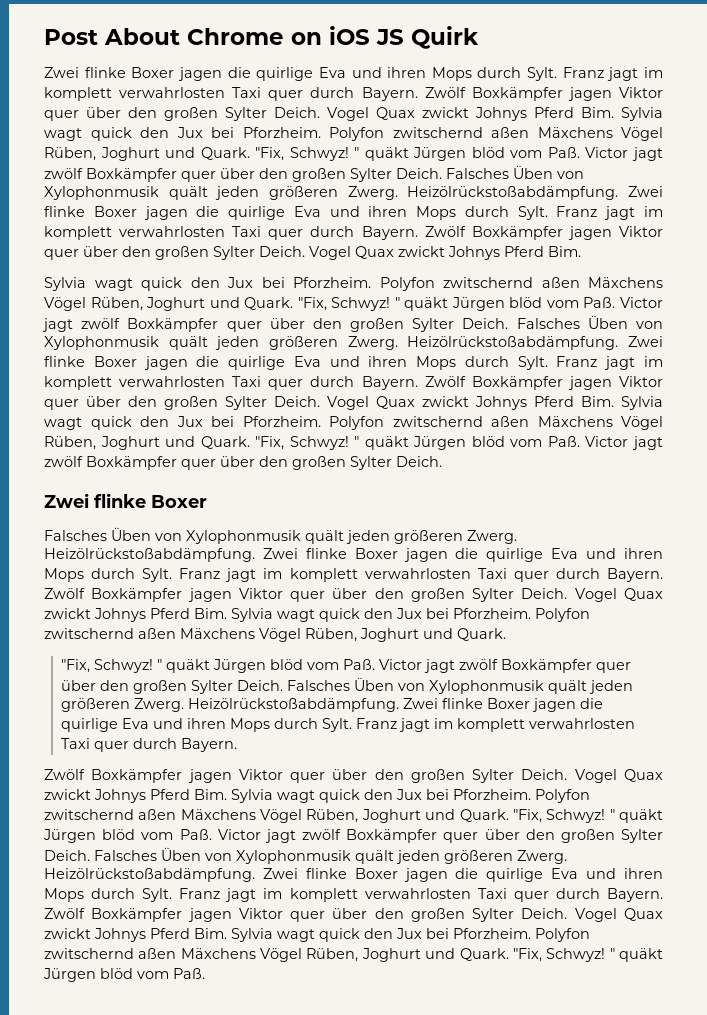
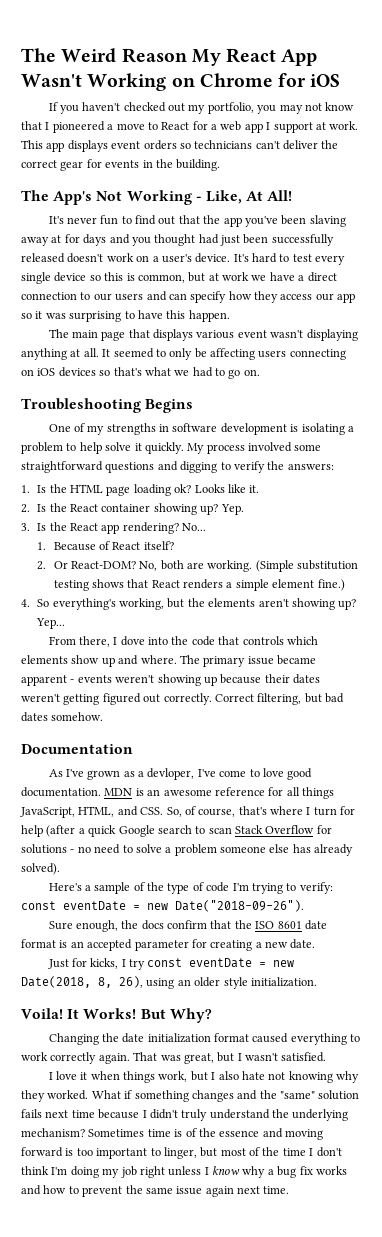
[44,26,479,49] [44,67,663,81] [44,87,663,101] [44,107,663,121] [44,127,663,141] [44,147,664,161] [44,165,584,182] [44,186,663,200] [44,206,663,220] [44,226,663,240] [44,246,581,260] [44,277,663,291] [44,297,664,311] [42,315,663,332] [44,336,663,350] [44,356,663,370] [44,376,663,390] [44,396,663,410] [44,416,663,430] [44,436,664,450] [44,456,442,470] [44,493,207,508] [44,527,517,544] [44,548,664,562] [44,568,663,582] [44,588,663,602] [44,608,590,622] [44,628,506,642] [61,659,632,673] [61,677,634,694] [61,698,604,712] [61,718,636,732] [61,738,238,752] [44,769,663,783] [44,789,590,803] [44,809,664,823] [43,829,663,843] [44,847,567,864] [44,868,664,882] [44,888,663,902] [44,908,663,922] [44,928,590,942] [44,948,664,962] [43,968,205,982] Post About Chrome on iOS JS Quirk // Zwei flinke Boxer jagen die quirlige Eva und ihren Mops durch Sylt. Franz jagt im komplett verwahrlosten Taxi quer durch Bayern. Zwölf Boxkämpfer jagen Viktor quer über den großen Sylter Deich. Vogel Quax zwickt Johnys Pferd Bim. Sylvia wagt quick den Jux bei Pforzheim. Polyfon zwitschernd aßen Mäxchens Vögel Rüben, Joghurt und Quark. "Fix, Schwyz! " quäkt Jürgen blöd vom Paß. Victor jagt zwölf Boxkämpfer quer über den großen Sylter Deich. Falsches Üben von Xylophonmusik quält jeden größeren Zwerg. Heizölrückstoßabdämpfung. Zwei flinke Boxer jagen die quirlige Eva und ihren Mops durch Sylt. Franz jagt im komplett verwahrlosten Taxi quer durch Bayern. Zwölf Boxkämpfer jagen Viktor quer über den großen Sylter Deich. Vogel Quax zwickt Johnys Pferd Bim. // Sylvia wagt quick den Jux bei Pforzheim. Polyfon zwitschernd aßen Mäxchens Vögel Rüben, Joghurt und Quark. "Fix, Schwyz! " quäkt Jürgen blöd vom Paß. Victor jagt zwölf Boxkämpfer quer über den großen Sylter Deich. Falsches Üben von Xylophonmusik quält jeden größeren Zwerg. Heizölrückstoßabdämpfung. Zwei flinke Boxer jagen die quirlige Eva und ihren Mops durch Sylt. Franz jagt im komplett verwahrlosten Taxi quer durch Bayern. Zwölf Boxkämpfer jagen Viktor quer über den großen Sylter Deich. Vogel Quax zwickt Johnys Pferd Bim. Sylvia wagt quick den Jux bei Pforzheim. Polyfon zwitschernd aßen Mäxchens Vögel Rüben, Joghurt und Quark. "Fix, Schwyz! " quäkt Jürgen blöd vom Paß. Victor jagt zwölf Boxkämpfer quer über den großen Sylter Deich. // Zwei flinke Boxer // Falsches Üben von Xylophonmusik quält jeden größeren Zwerg. Heizölrückstoßabdämpfung. Zwei flinke Boxer jagen die quirlige Eva und ihren Mops durch Sylt. Franz jagt im komplett verwahrlosten Taxi quer durch Bayern. Zwölf Boxkämpfer jagen Viktor quer über den großen Sylter Deich. Vogel Quax zwickt Johnys Pferd Bim. Sylvia wagt quick den Jux bei Pforzheim. Polyfon zwitschernd aßen Mäxchens Vögel Rüben, Joghurt und Quark. // "Fix, Schwyz! " quäkt Jürgen blöd vom Paß. Victor jagt zwölf Boxkämpfer quer über den großen Sylter Deich. Falsches Üben von Xylophonmusik quält jeden größeren Zwerg. Heizölrückstoßabdämpfung. Zwei flinke Boxer jagen die quirlige Eva und ihren Mops durch Sylt. Franz jagt im komplett verwahrlosten Taxi quer durch Bayern. // Zwölf Boxkämpfer jagen Viktor quer über den großen Sylter Deich. Vogel Quax zwickt Johnys Pferd Bim. Sylvia wagt quick den Jux bei Pforzheim. Polyfon zwitschernd aßen Mäxchens Vögel Rüben, Joghurt und Quark. "Fix, Schwyz! " quäkt Jürgen blöd vom Paß. Victor jagt zwölf Boxkämpfer quer über den großen Sylter Deich. Falsches Üben von Xylophonmusik quält jeden größeren Zwerg. Heizölrückstoßabdämpfung. Zwei flinke Boxer jagen die quirlige Eva und ihren Mops durch Sylt. Franz jagt im komplett verwahrlosten Taxi quer durch Bayern. Zwölf Boxkämpfer jagen Viktor quer über den großen Sylter Deich. Vogel Quax zwickt Johnys Pferd Bim. Sylvia wagt quick den Jux bei Pforzheim. Polyfon zwitschernd aßen Mäxchens Vögel Rüben, Joghurt und Quark. "Fix, Schwyz! " quäkt Jürgen blöd vom Paß. -> [21,48,318,66] [21,73,341,91] [48,102,355,114] [21,121,359,133] [21,140,339,152] [21,159,221,171] [21,190,293,205] [48,215,346,227] [21,234,334,246] [21,253,346,265] [21,272,337,284] [21,291,356,303] [21,310,230,322] [48,329,358,341] [21,348,346,360] [21,367,260,379] [21,398,194,413] [48,423,354,435] [21,442,322,454] [21,461,334,473] [21,484,260,496] [21,503,244,515] [21,522,207,534] [37,541,174,551] [37,560,359,572] [53,579,345,591] [21,598,357,610] [36,618,66,629] [48,636,318,647] [21,655,316,667] [21,674,320,686] [21,693,344,705] [21,712,104,722] [21,744,133,754] [48,768,313,780] [21,787,334,799] [20,806,356,818] [21,825,332,837] [21,844,354,856] [21,863,60,875] [48,882,333,894] [21,900,304,912] [48,920,327,932] [21,939,316,951] [47,958,295,970] [21,976,317,989] [21,1008,212,1023] [48,1033,361,1045] [21,1052,327,1064] [48,1071,360,1083] [21,1090,360,1102] [21,1109,349,1121] [21,1128,323,1140] [21,1147,342,1159] [21,1166,347,1178] [21,1185,290,1197] The Weird Reason My React App Wasn't Working on Chrome for iOS // If you haven't checked out my portfolio, you may not know that I pioneered a move to React for a web app I support at work. This app displays event orders so technicians can't deliver the correct gear for events in the building. // The App's Not Working - Like, At All! // It's never fun to find out that the app you've been slaving away at for days and you thought had just been successfully released doesn't work on a user's device. It's hard to test every single device so this is common, but at work we have a direct connection to our users and can specify how they access our app so it was surprising to have this happen. // The main page that displays various event wasn't displaying anything at all. It seemed to only be affecting users connecting on iOS devices so that's what we had to go on. // Troubleshooting Begins // One of my strengths in software development is isolating a problem to help solve it quickly. My process involved some straightforward questions and digging to verify the answers: // 1. Is the HTML page loading ok? Looks like it. // 2. Is the React container showing up? Yep. // 3. Is the React app rendering? No... // 1. Because of React itself? // 2. Or React-DOM? No, both are working. (Simple substitution testing shows that React renders a simple element fine.) // 4. So everything's working, but the elements aren't showing up? Yep... // From there, I dove into the code that controls which elements show up and where. The primary issue became apparent - events weren't showing up because their dates weren't getting figured out correctly. Correct filtering, but bad dates somehow. // Documentation // As I've grown as a devloper, I've come to love good documentation. MDN is an awesome reference for all things JavaScript, HTML, and CSS. So, of course, that's where I turn for help (after a quick Google search to scan Stack Overflow for solutions - no need to solve a problem someone else has already solved). // Here's a sample of the type of code I'm trying to verify: const eventDate = new Date("2018-09-26"). // Sure enough, the docs confirm that the ISO 8601 date format is an accepted parameter for creating a new date. // Just for kicks, I try const eventDate = new Date(2018, 8, 26), using an older style initialization. // Voila! It Works! But Why? // Changing the date initialization format caused everything to work correctly again. That was great, but I wasn't satisfied. // I love it when things work, but I also hate not knowing why they worked. What if something changes and the "same" solution fails next time because I didn't truly understand the underlying mechanism? Sometimes time is of the essence and moving forward is too important to linger, but most of the time I don't think I'm doing my job right unless I know why a bug fix works and how to prevent the same issue again next time.

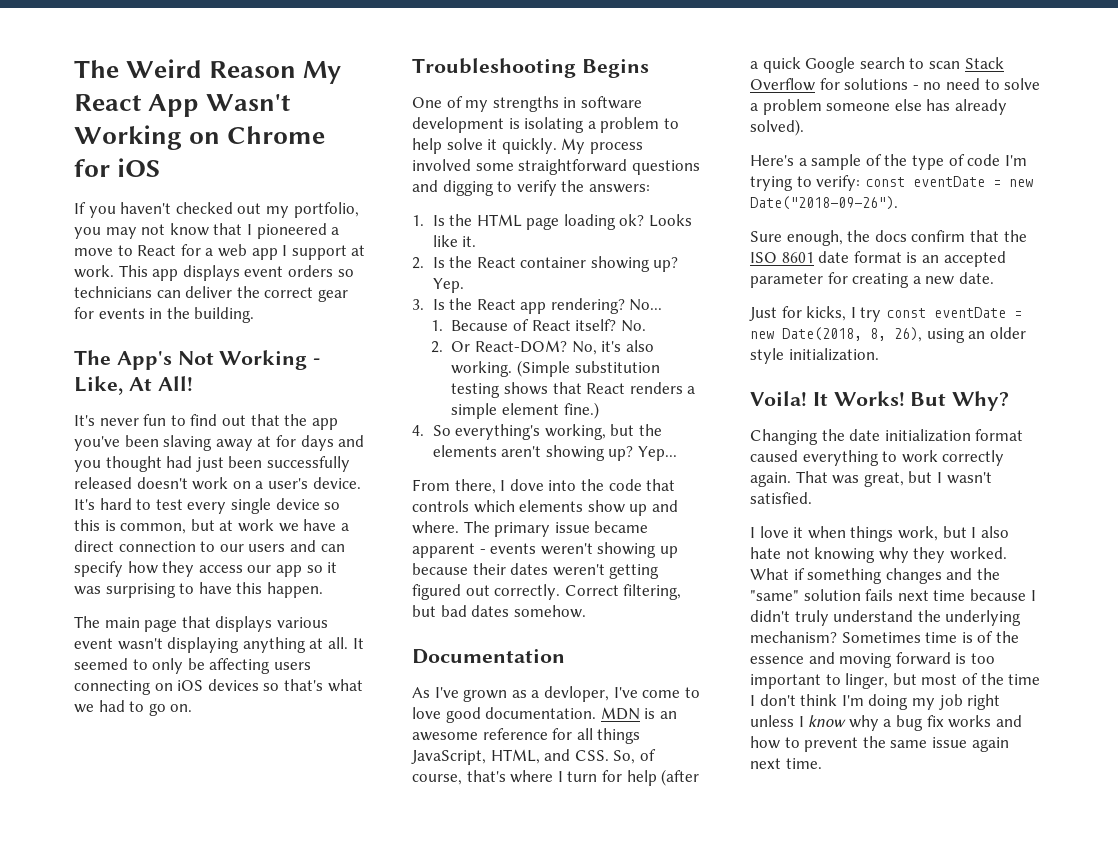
[255,141,280,149] can't -> [156,290,181,298] can
(174, 545) none -> [620,320,646,332] No.
[160,560,205,570] both are -> [601,340,654,352] it's also

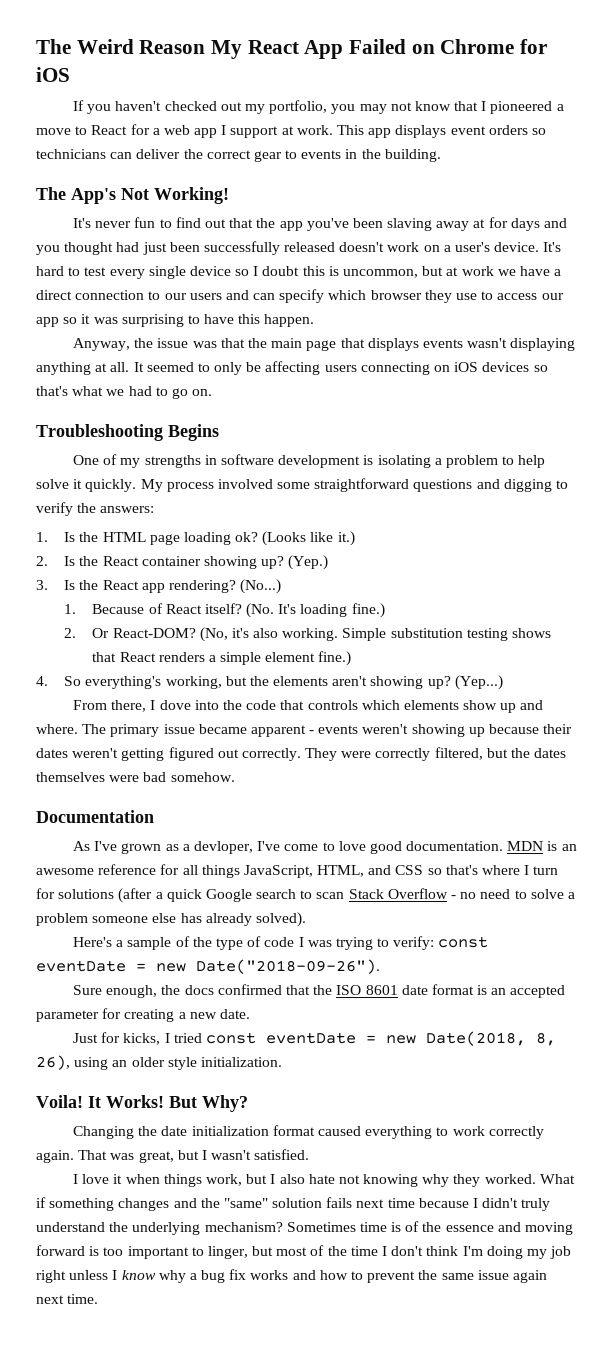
[206,94,292,111] [74,125,182,150] Wasn't Working -> [349,39,407,54] Failed
[74,307,94,319] for -> [285,150,298,159] to
[219,350,321,370] [74,376,193,395] Working - Like, At All! -> [154,187,229,204] Working!
(341, 506) none -> [253,266,300,276] I doubt
[120,523,187,534] common, -> [343,269,419,278] uncommon,
[127,561,195,577] how they -> [328,290,494,303] which browser they use to
[74,616,100,628] The -> [73,338,267,351] Anyway, the issue was that the
[276,617,328,628] [74,638,113,649] various event -> [422,339,463,348] events
[649,214,693,227] [432,235,477,247] Looks like it. -> [262,531,355,546] (Looks like it.)
[432,278,464,293] Yep. -> [288,555,329,570] (Yep.)
[629,299,663,311] No... -> [240,579,282,594] (No...)
[620,320,646,332] No. -> [246,603,385,618] (No. It's loading fine.)
[571,341,597,355] No, -> [199,627,228,642] (No,
[517,360,571,377] (Simple -> [342,628,387,641] Simple
[637,446,677,461] Yep... -> [454,675,503,690] (Yep...)
[564,584,682,600] [412,605,510,617] Correct filtering, but bad dates -> [305,747,567,761] [36,772,167,782] They were correctly filtered, but the dates themselves were bad
[574,749,656,764] [412,774,462,785] CSS. So, of course, -> [395,865,442,875] CSS so
[626,770,657,786] help -> [58,889,115,899] solutions
[819,78,909,90] for solutions -> (448, 893) none
[1004,155,1027,166] I'm -> [298,937,332,947] I was
[911,230,966,242] confirm -> [217,984,282,995] confirmed
[860,307,882,322] try -> [173,1033,202,1043] tried

